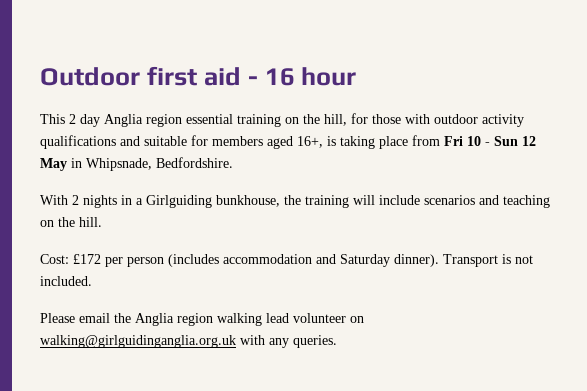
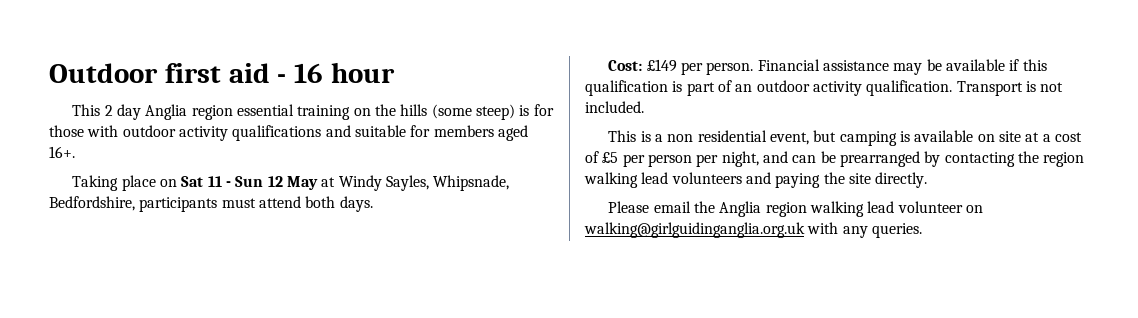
[324,114,347,126] hill, -> [400,104,530,120] hills (some steep) is
[297,135,536,149] [40,157,233,171] [40,195,550,208] [40,217,102,227] [40,254,533,267] [40,276,92,286] 16+, is taking place from Fri 10 - Sun 12 May in Whipsnade, Bedfordshire. // With 2 nights in a Girlguiding bunkhouse, the training will include scenarios and teaching on the hill. // Cost: £172 per person (includes accommodation and Saturday dinner). Transport is not included. -> [49,146,75,158] [72,175,510,191] [49,196,373,212] [608,59,1047,75] [585,80,1064,96] [585,101,644,113] [608,130,1082,146] [585,151,1085,167] [584,172,928,188] 16+. // Taking place on Sat 11 - Sun 12 May at Windy Sayles, Whipsnade, Bedfordshire, participants must attend both days. // Cost: £149 per person. Financial assistance may be available if this qualification is part of an outdoor activity qualification. Transport is not included. // This is a non residential event, but camping is available on site at a cost of £5 per person per night, and can be prearranged by contacting the region walking lead volunteers and paying the site directly.

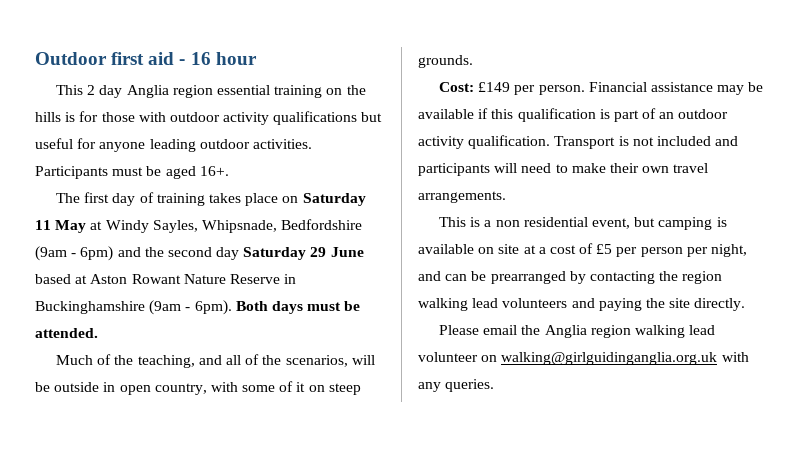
[431,104,515,120] (some steep) -> (61, 117) none
[325,125,528,141] [49,146,75,158] [72,175,283,191] and suitable for members aged 16+. // Taking place on Sat 11 - Sun 12 -> [361,112,383,122] [35,138,312,152] [35,166,229,179] [56,192,366,206] [35,220,51,230] but useful for anyone leading outdoor activities. Participants must be aged 16+. // The first day of training takes place on Saturday 11
[49,196,373,212] Bedfordshire, participants must attend both days. -> [281,219,363,230] [35,246,364,261] [35,274,297,284] [35,300,361,315] [35,328,98,338] [56,354,375,368] [35,381,361,395] [418,55,473,68] Bedfordshire (9am - 6pm) and the second day Saturday 29 June based at Aston Rowant Nature Reserve in Buckinghamshire (9am - 6pm). Both days must be attended. // Much of the teaching, and all of the scenarios, will be outside in open country, with some of it on steep grounds.
[585,101,644,113] included. -> [656,136,739,146] [418,163,709,176] [418,191,506,203] included and participants will need to make their own travel arrangements.

